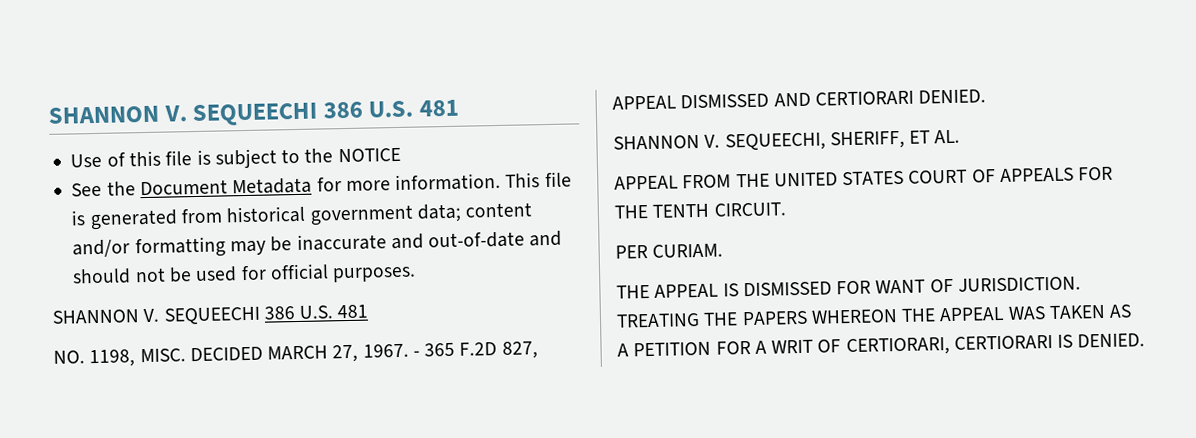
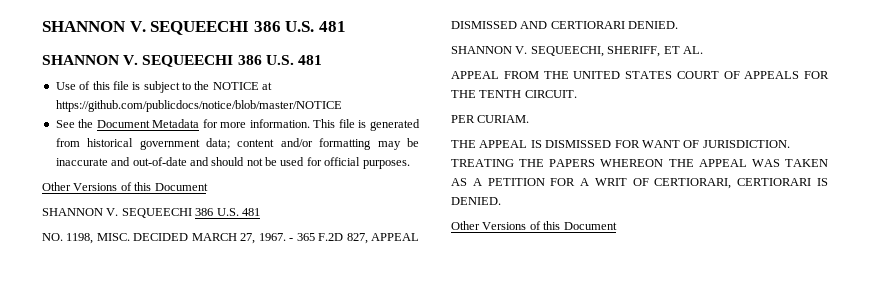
[48,99,460,127] SHANNON V. SEQUEECHI 386 U.S. 481 -> [42,21,346,35] [42,55,322,67] SHANNON V. SEQUEECHI 386 U.S. 481 // SHANNON V. SEQUEECHI 386 U.S. 481
(401, 155) none -> [262,82,273,90] [55,100,342,112] at https://github.com/publicdocs/notice/blob/master/NOTICE
(417, 274) none -> [42,182,208,191] // Other Versions of this Document
(1146, 340) none -> [451,221,617,230] // Other Versions of this Document

